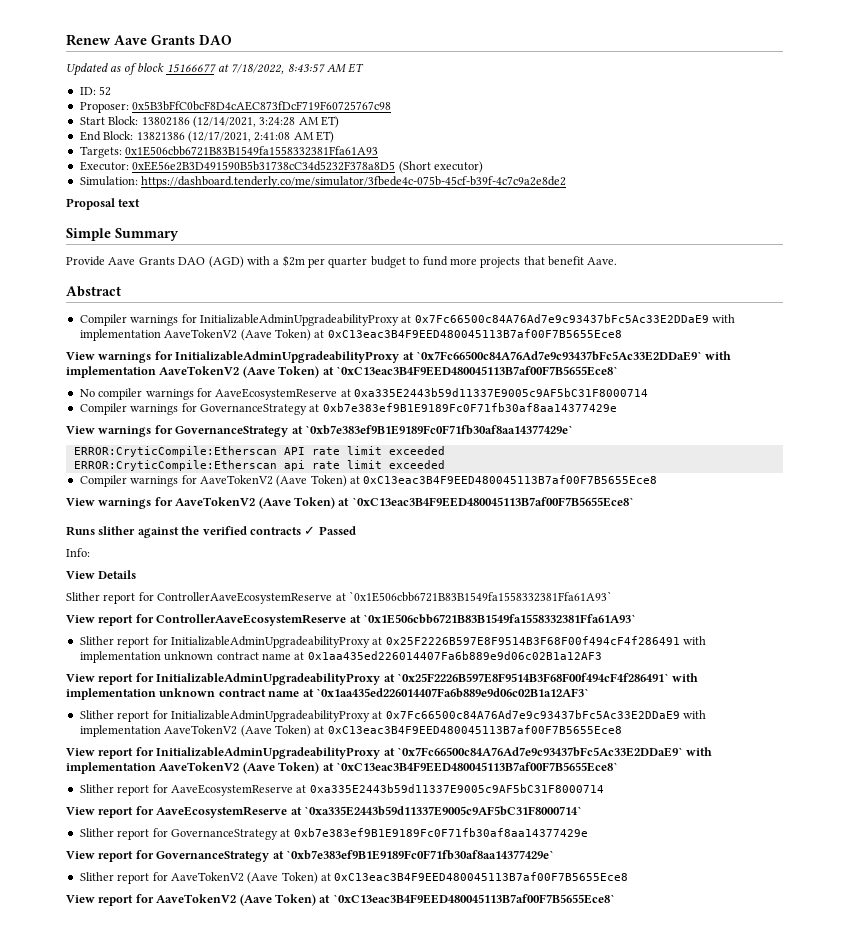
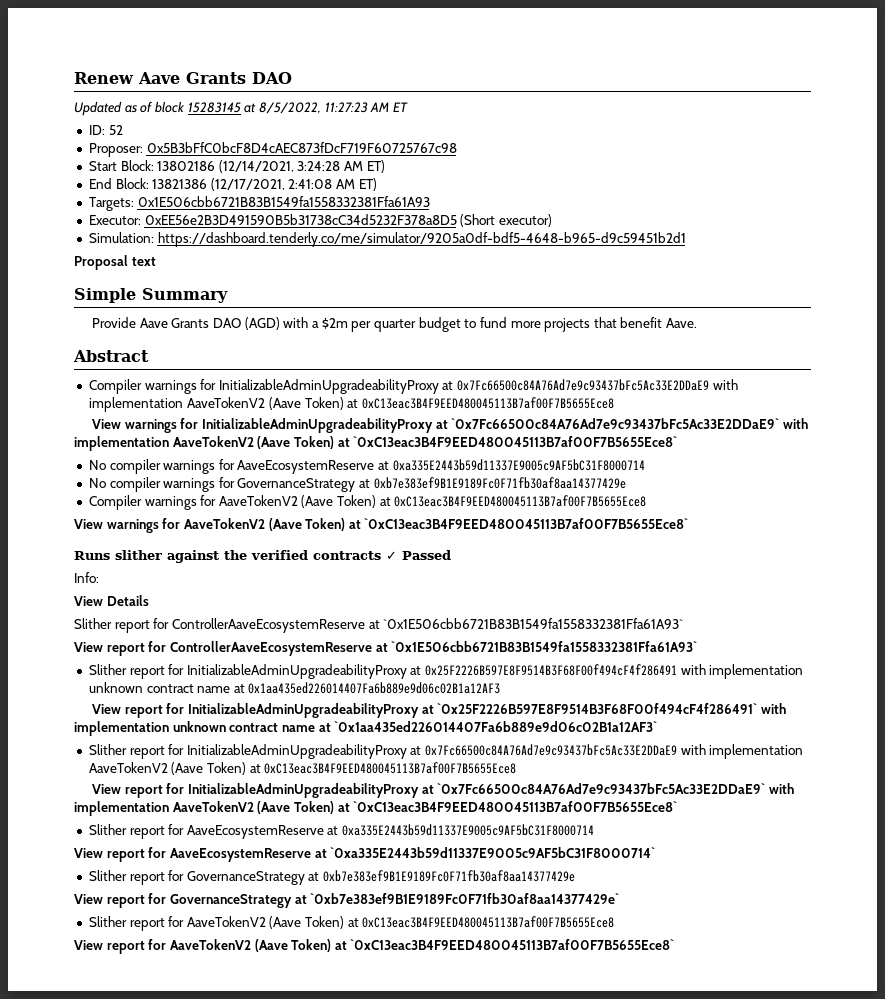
[166,63,325,74] 15166677 at 7/18/2022, 8:43:57 -> [187,102,368,114] 15283145 at 8/5/2022, 11:27:23
[141,176,567,188] https://dashboard.tenderly.co/me/simulator/3fbede4c-075b-45cf-b39f-4c7c9a2e8de2 -> [157,232,686,247] https://dashboard.tenderly.co/me/simulator/9205a0df-bdf5-4648-b965-d9c59451b2d1
[79,403,127,415] Compiler -> [88,477,161,492] No compiler
[66,425,573,437] [73,446,445,457] [73,460,445,471] // View warnings for GovernanceStrategy at `0xb7e383ef9B1E9189Fc0F71fb30af8aa14377429e` // ERROR:CryticCompile:Etherscan API rate limit exceeded // ERROR:CryticCompile:Etherscan api rate limit exceeded -> (626, 483) none

